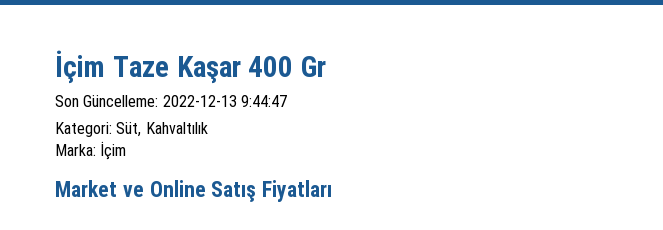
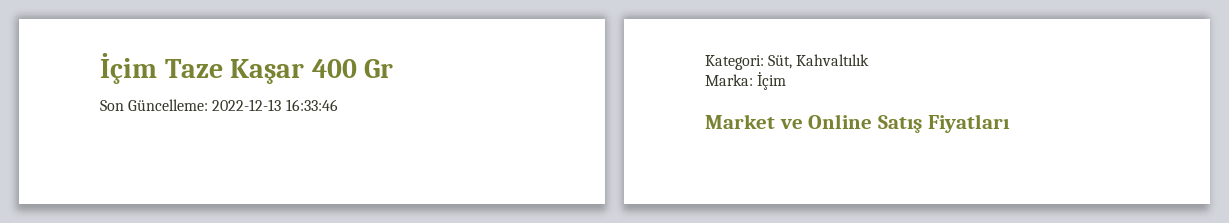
[240,95,287,107] 9:44:47 -> [285,99,338,111] 16:33:46

